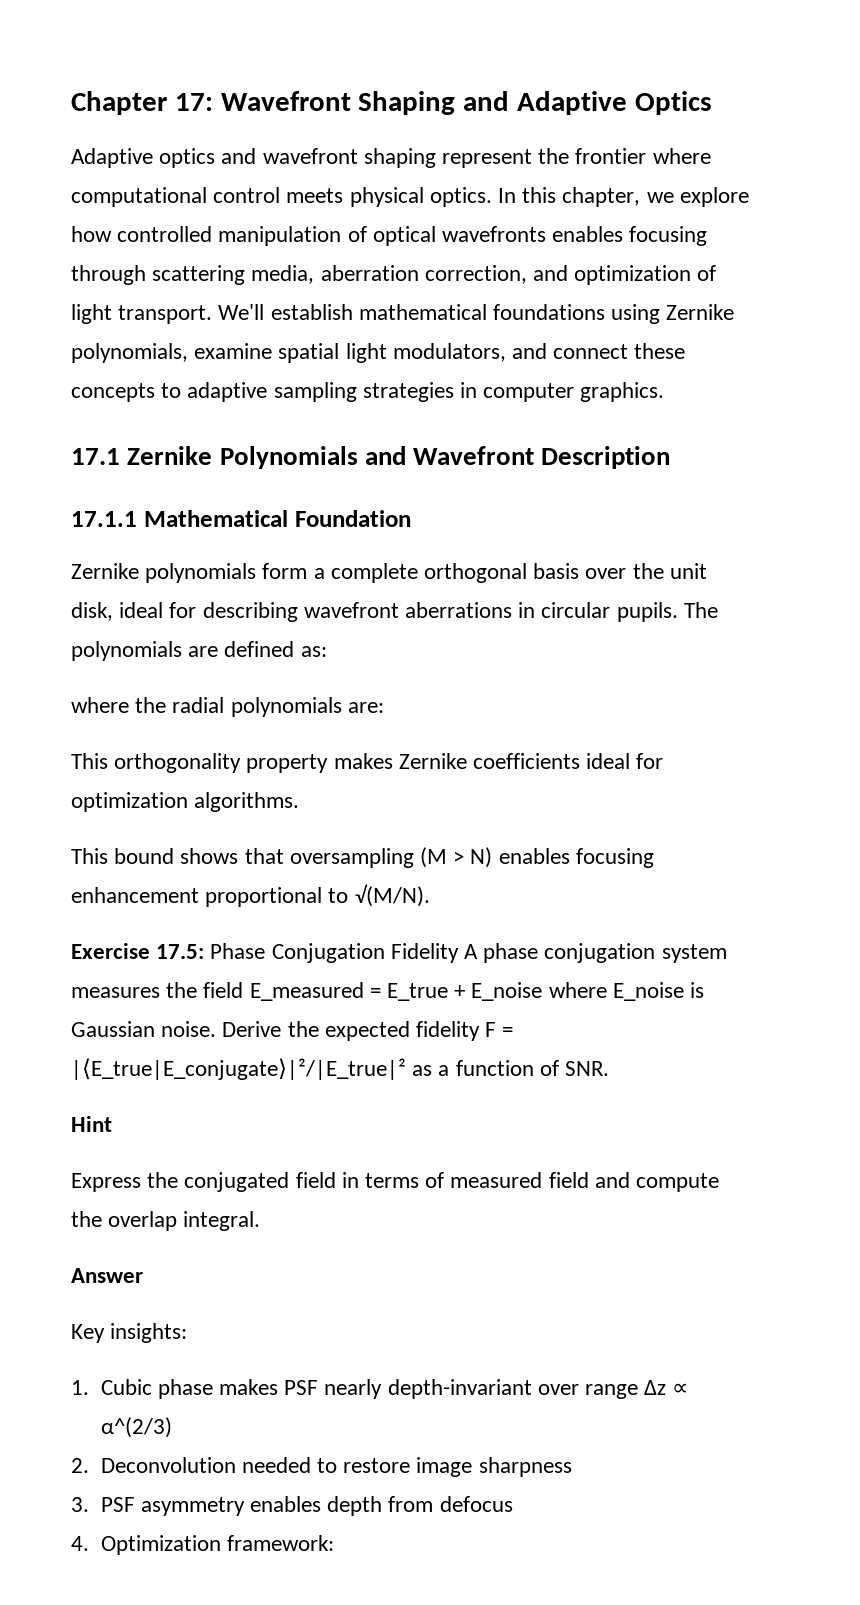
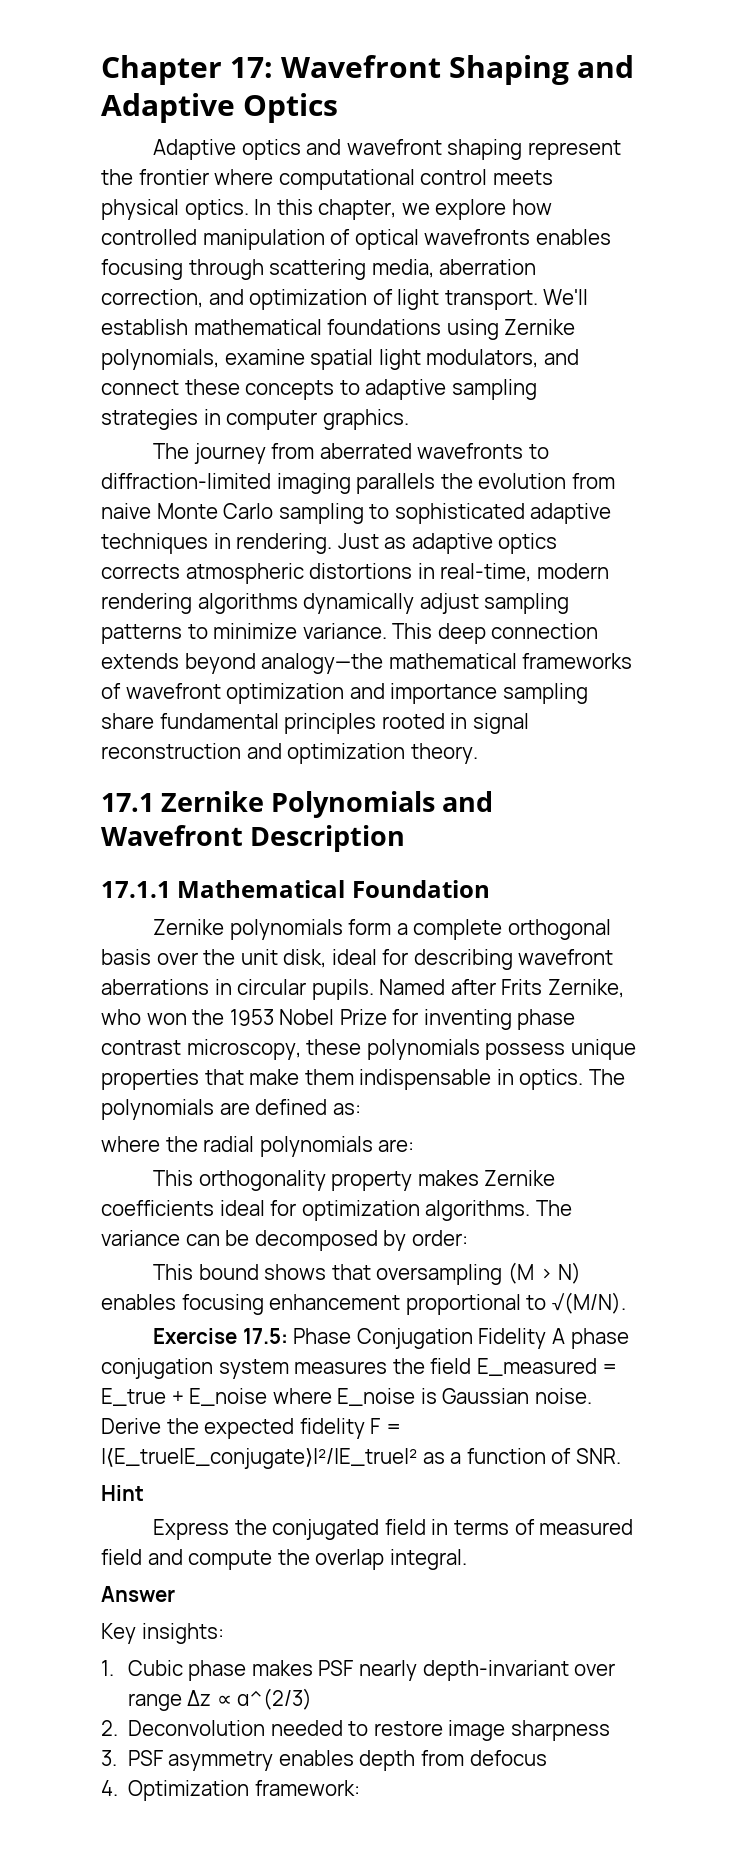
(665, 392) none -> [153,443,549,464] [101,473,615,494] [101,503,612,524] [101,533,558,554] [101,563,609,584] [101,593,570,614] [101,623,599,644] [101,653,633,674] [101,683,588,704] [101,713,529,734] [101,743,478,764] // The journey from aberrated wavefronts to diffraction-limited imaging parallels the evolution from naive Monte Carlo sampling to sophisticated adaptive techniques in rendering. Just as adaptive optics corrects atmospheric distortions in real-time, modern rendering algorithms dynamically adjust sampling patterns to minimize variance. This deep connection extends beyond analogy—the mathematical frameworks of wavefront optimization and importance sampling share fundamental principles rooted in signal reconstruction and optimization theory.
(678, 612) none -> [379,979,624,998] [101,1009,576,1030] [101,1039,636,1060] [101,1069,584,1090] Named after Frits Zernike, who won the 1953 Nobel Prize for inventing phase contrast microscopy, these polynomials possess unique properties that make them indispensable in optics.
(300, 802) none -> [535,1200,572,1216] [101,1230,468,1251] The variance can be decomposed by order:

